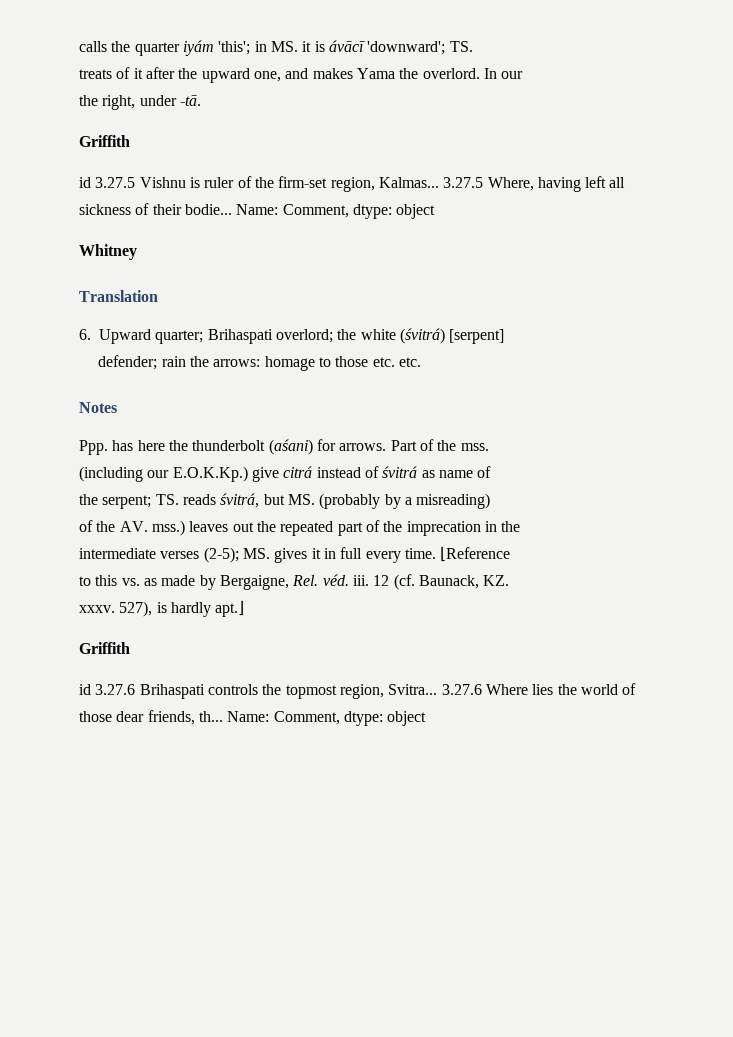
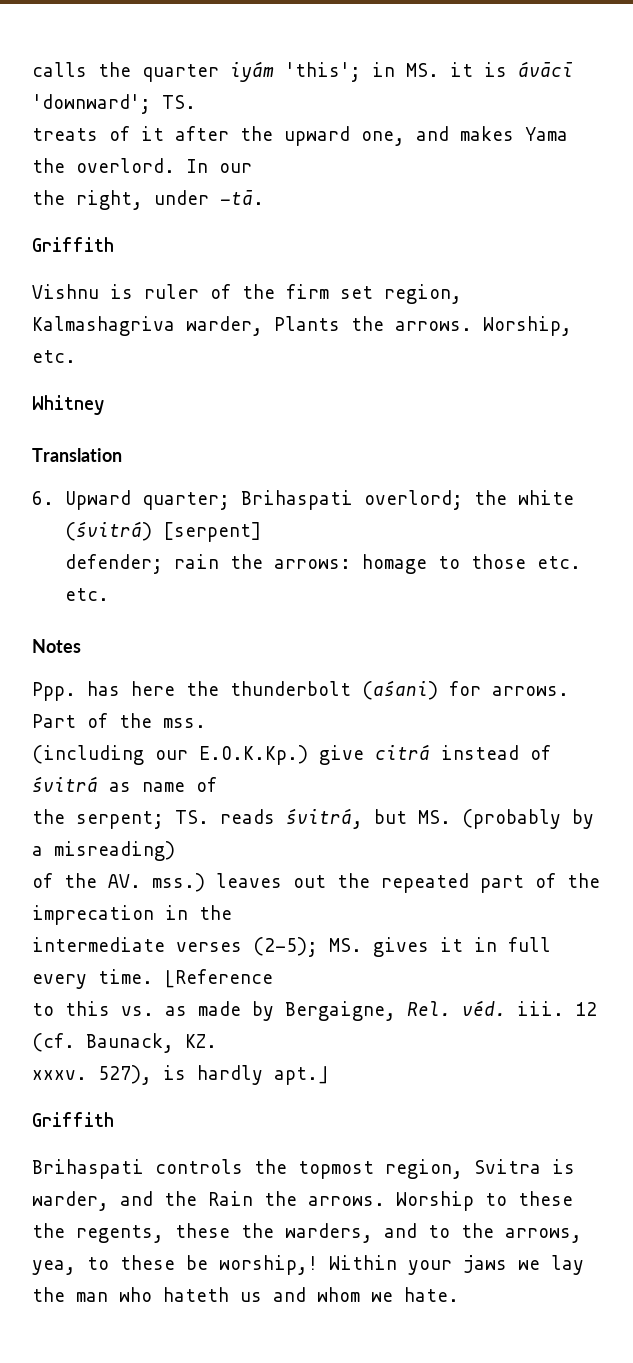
[79,177,136,188] id 3.27.5 -> (114, 244) none
[278,176,626,192] [79,203,436,219] firm-set region, Kalmas... 3.27.5 Where, having left all sickness of their bodie... Name: Comment, dtype: object -> [286,284,462,304] [32,316,572,336] [32,350,76,363] firm set region, Kalmashagriva warder, Plants the arrows. Worship, etc.
[79,684,136,695] id 3.27.6 -> (114, 1119) none
[388,683,637,695] [79,710,427,726] Svitra... 3.27.6 Where lies the world of those dear friends, th... Name: Comment, dtype: object -> [474,1159,575,1174] [32,1191,573,1211] [32,1223,582,1243] [32,1255,584,1275] [32,1287,459,1302] Svitra is warder, and the Rain the arrows. Worship to these the regents, these the warders, and to the arrows, yea, to these be worship,! Within your jaws we lay the man who hateth us and whom we hate.

